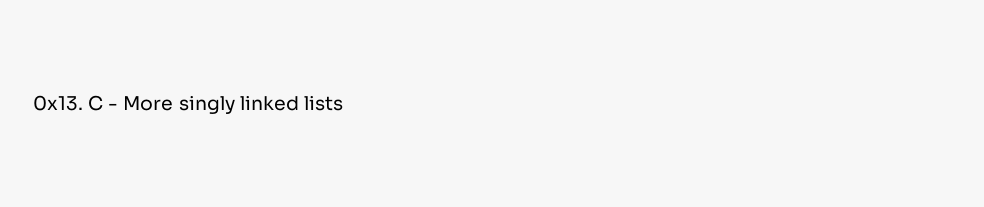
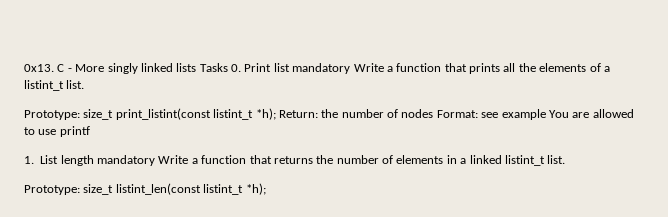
(343, 103) none -> [199,63,610,74] [24,80,85,91] [24,108,634,120] [24,126,90,137] [24,155,566,166] [24,183,266,195] Tasks 0. Print list mandatory Write a function that prints all the elements of a listint_t list. // Prototype: size_t print_listint(const listint_t *h); Return: the number of nodes Format: see example You are allowed to use printf // 1. List length mandatory Write a function that returns the number of elements in a linked listint_t list. // Prototype: size_t listint_len(const listint_t *h);

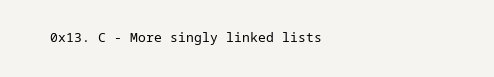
[199,63,610,74] [24,80,85,91] [24,108,634,120] [24,126,90,137] [24,155,566,166] [24,183,266,195] Tasks 0. Print list mandatory Write a function that prints all the elements of a listint_t list. // Prototype: size_t print_listint(const listint_t *h); Return: the number of nodes Format: see example You are allowed to use printf // 1. List length mandatory Write a function that returns the number of elements in a linked listint_t list. // Prototype: size_t listint_len(const listint_t *h); -> (322, 37) none

